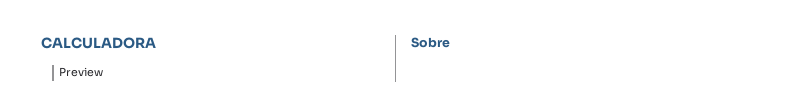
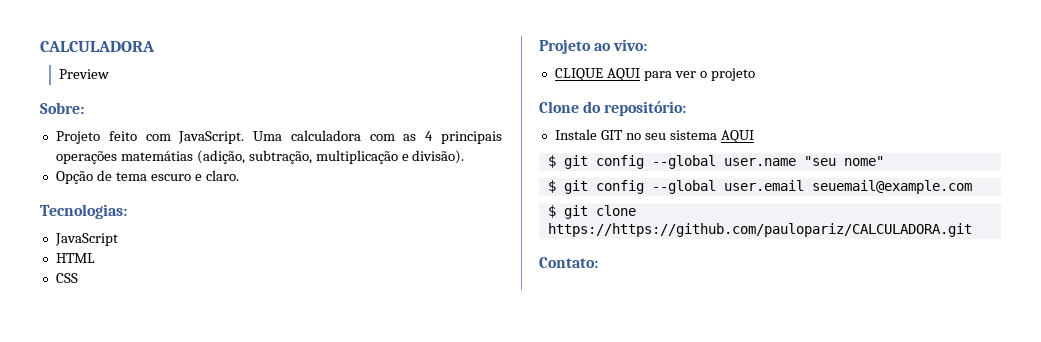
[411,37,450,48] Sobre -> [40,102,84,114] [55,130,503,144] [55,150,465,164] [55,170,239,184] [40,204,127,219] [54,233,118,246] [55,253,95,263] [55,273,78,283] [539,39,648,54] [554,68,755,81] [539,101,687,116] [554,129,754,143] [547,155,884,169] [547,180,972,194] [547,205,636,219] [547,223,972,237] [539,257,598,268] Sobre: // Projeto feito com JavaScript. Uma calculadora com as 4 principais operações matemátias (adição, subtração, multiplicação e divisão). // Opção de tema escuro e claro. // Tecnologias: // JavaScript // HTML // CSS // Projeto ao vivo: // CLIQUE AQUI para ver o projeto // Clone do repositório: // Instale GIT no seu sistema AQUI // $ git config --global user.name "seu nome" // $ git config --global user.email seuemail@example.com // $ git clone https://https://github.com/paulopariz/CALCULADORA.git // Contato:

